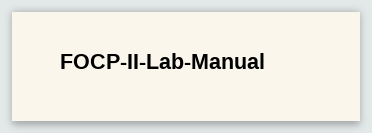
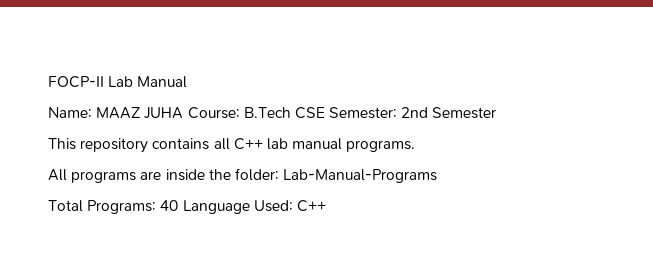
[60,53,265,69] FOCP-II-Lab-Manual -> [48,76,188,88] [48,107,497,119] [48,138,416,153] [48,168,438,183] [48,200,326,214] FOCP-II Lab Manual // Name: MAAZ JUHA Course: B.Tech CSE Semester: 2nd Semester // This repository contains all C++ lab manual programs. // All programs are inside the folder: Lab-Manual-Programs // Total Programs: 40 Language Used: C++

